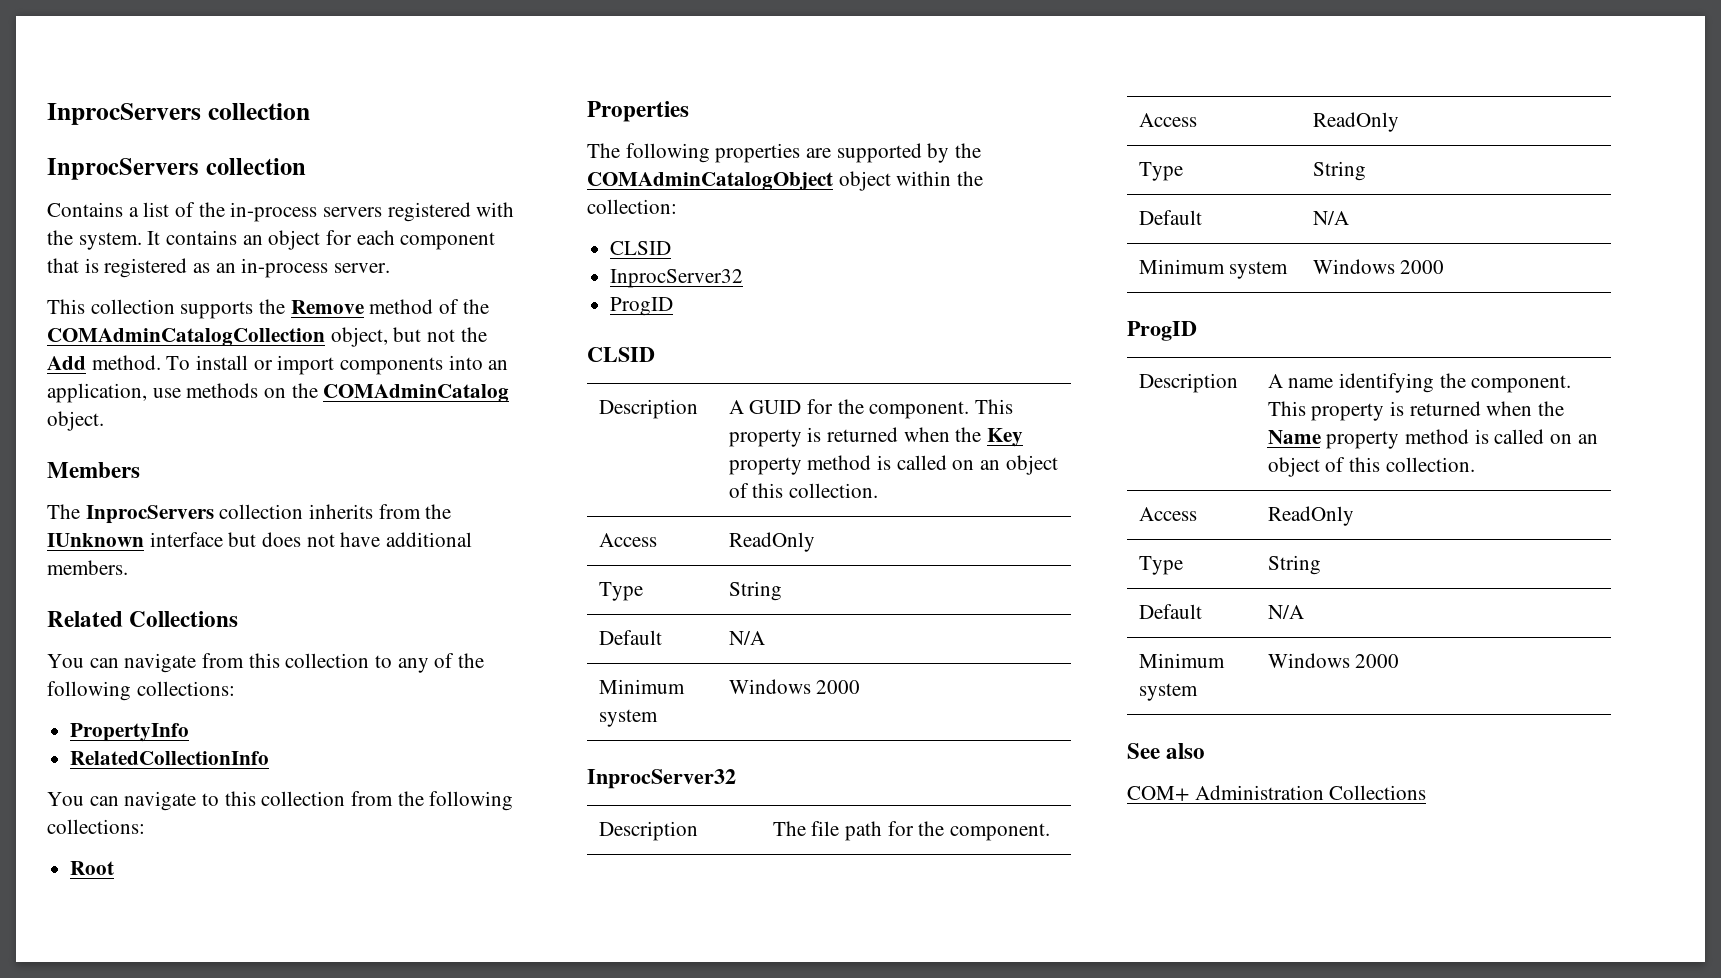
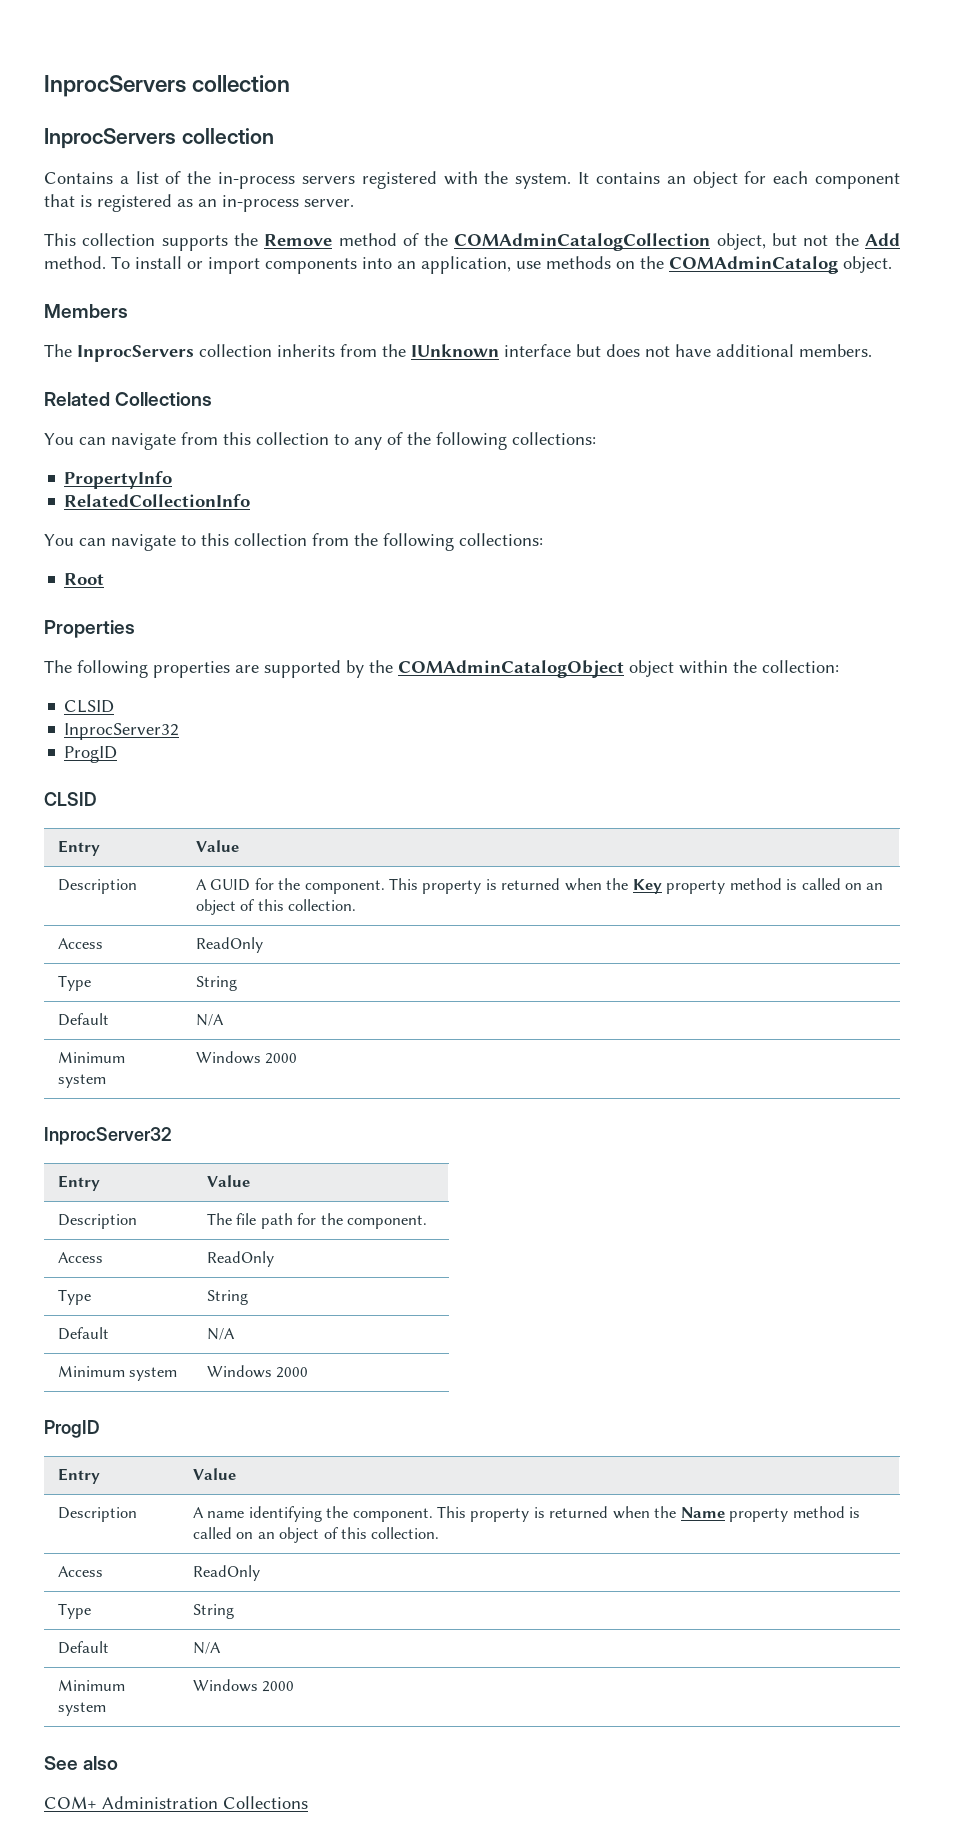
(655, 354) none -> [57,840,100,856] [195,840,239,852] // Entry | Value
(736, 779) none -> [57,1175,100,1191] [206,1175,250,1187] // Entry | Value
(1197, 331) none -> [57,1468,100,1484] [192,1468,236,1480] // Entry | Value

